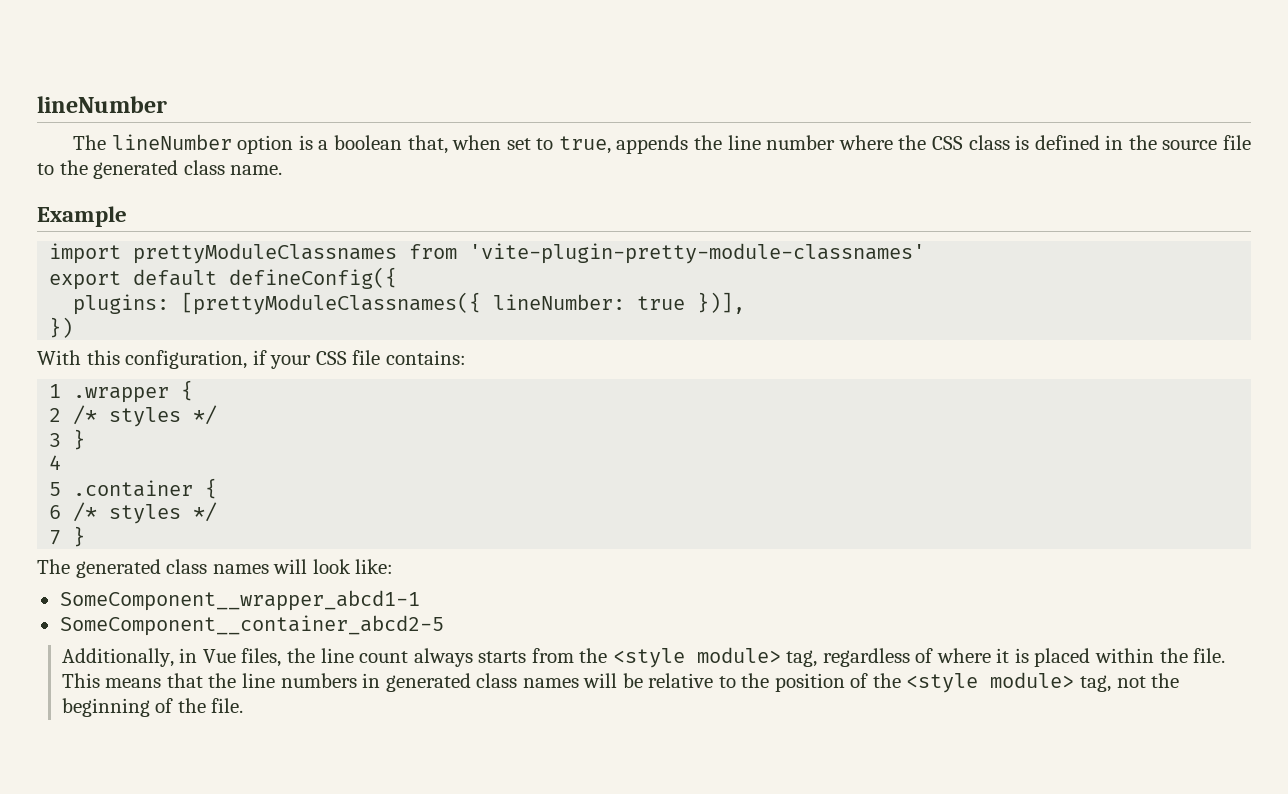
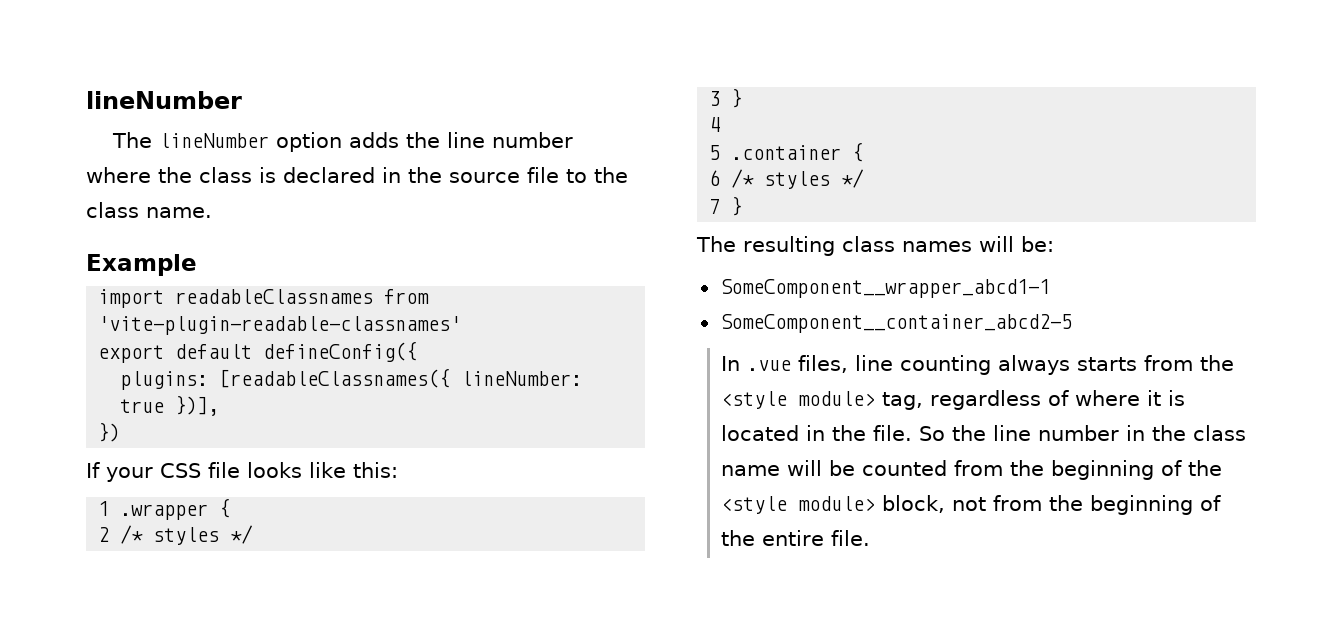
[298,135,689,154] is a boolean that, when set to true, appends -> [349,132,400,148] adds
[931,136,963,150] CSS -> (192, 175) none
[1034,135,1100,150] defined -> [283,167,375,183] declared
[93,160,179,179] generated -> (628, 175) none
[133,243,926,264] prettyModuleClassnames from 'vite-plugin-pretty-module-classnames' -> [175,289,430,304] [98,316,462,335] readableClassnames from 'vite-plugin-readable-classnames'
[181,292,482,315] [prettyModuleClassnames({ -> [219,368,451,388] [readableClassnames({
[37,350,466,369] With this configuration, if your CSS file contains: -> [86,462,398,482] If your CSS file looks like this:
[75,559,394,578] generated class names will look like: -> [743,236,1054,256] resulting class names will be:
[61,648,409,667] Additionally, in Vue files, the line count -> [721,355,992,375] In .vue files, line counting
[1034,648,1226,667] [61,673,845,692] placed within the file. This means that the line numbers in generated class names will be relative to the position -> [721,425,1247,441] [721,460,1155,480] located in the file. So the line number in the class name will be counted from the beginning
[1080,673,1180,692] [61,698,206,717] tag, not the beginning of the -> [882,495,1222,515] [721,530,825,546] block, not from the beginning of the entire

